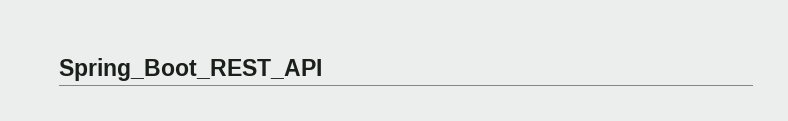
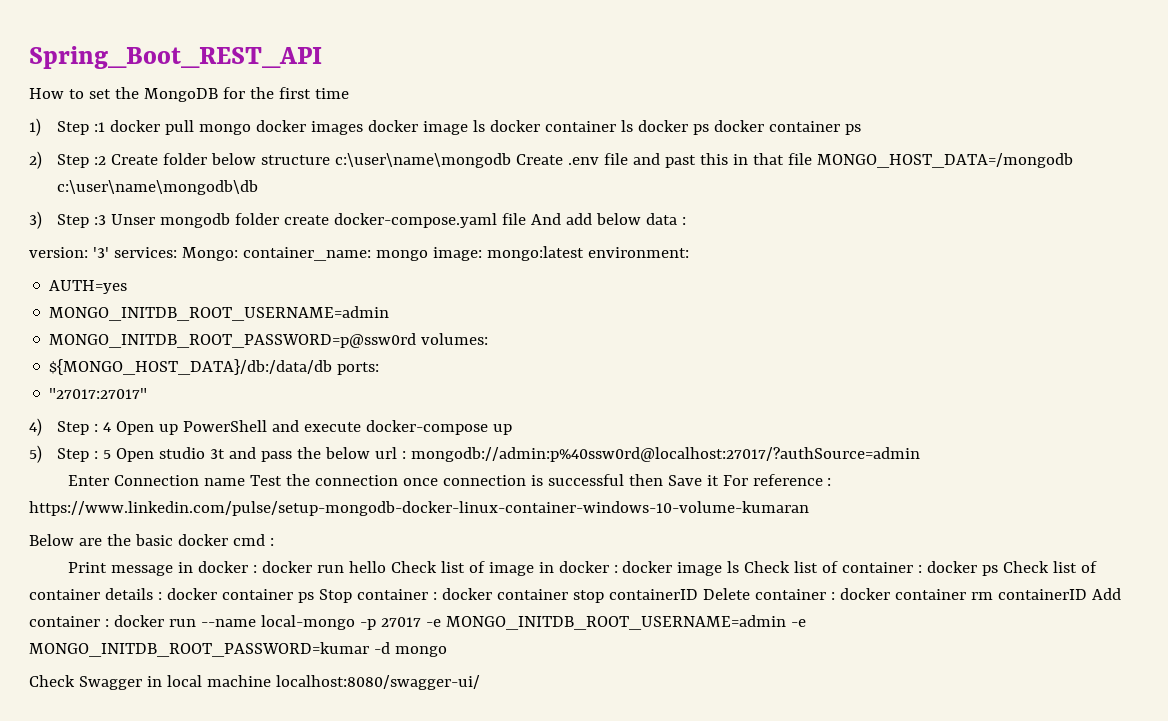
(322, 69) none -> [29,87,349,102] [29,118,861,136] [29,151,1073,169] [56,180,258,195] [29,211,686,229] [29,246,689,261] [49,280,128,294] [49,306,390,321] [49,333,489,348] [49,359,380,375] [49,388,148,399] [29,418,512,436] [29,445,920,463] [67,474,832,486] [29,501,809,516] [29,534,274,546] [67,561,1098,576] [29,588,1121,603] [29,615,806,630] [29,642,447,657] [29,675,480,690] // How to set the MongoDB for the first time // 1) Step :1 docker pull mongo docker images docker image ls docker container ls docker ps docker container ps // 2) Step :2 Create folder below structure c:\user\name\mongodb Create .env file and past this in that file MONGO_HOST_DATA=/mongodb c:\user\name\mongodb\db // 3) Step :3 Unser mongodb folder create docker-compose.yaml file And add below data : // version: '3' services: Mongo: container_name: mongo image: mongo:latest environment: // AUTH=yes // MONGO_INITDB_ROOT_USERNAME=admin // MONGO_INITDB_ROOT_PASSWORD=p@ssw0rd volumes: // ${MONGO_HOST_DATA}/db:/data/db ports: // "27017:27017" // 4) Step : 4 Open up PowerShell and execute docker-compose up // 5) Step : 5 Open studio 3t and pass the below url : mongodb://admin:p%40ssw0rd@localhost:27017/?authSource=admin // Enter Connection name Test the connection once connection is successful then Save it For reference : https://www.linkedin.com/pulse/setup-mongodb-docker-linux-container-windows-10-volume-kumaran // Below are the basic docker cmd : // Print message in docker : docker run hello Check list of image in docker : docker image ls Check list of container : docker ps Check list of container details : docker container ps Stop container : docker container stop containerID Delete container : docker container rm containerID Add container : docker run --name local-mongo -p 27017 -e MONGO_INITDB_ROOT_USERNAME=admin -e MONGO_INITDB_ROOT_PASSWORD=kumar -d mongo // Check Swagger in local machine localhost:8080/swagger-ui/

